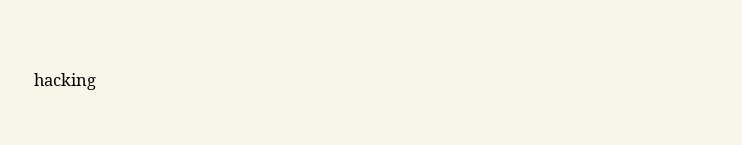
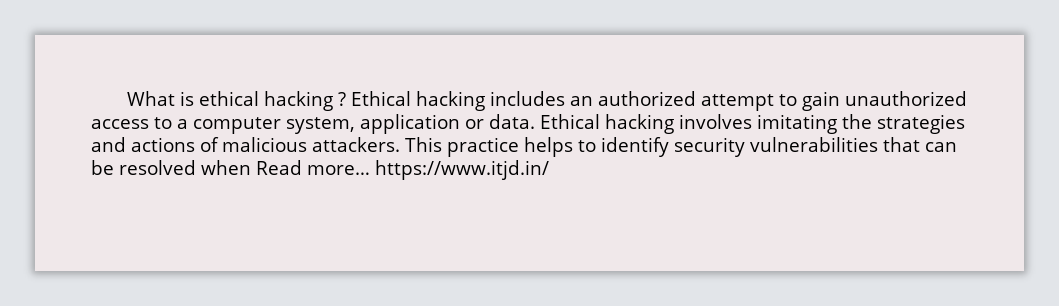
[34,73,96,90] hacking -> [126,91,967,111] [91,114,965,134] [91,137,957,157] [91,160,549,180] What is ethical hacking ? Ethical hacking includes an authorized attempt to gain unauthorized access to a computer system, application or data. Ethical hacking involves imitating the strategies and actions of malicious attackers. This practice helps to identify security vulnerabilities that can be resolved when Read more… https://www.itjd.in/

